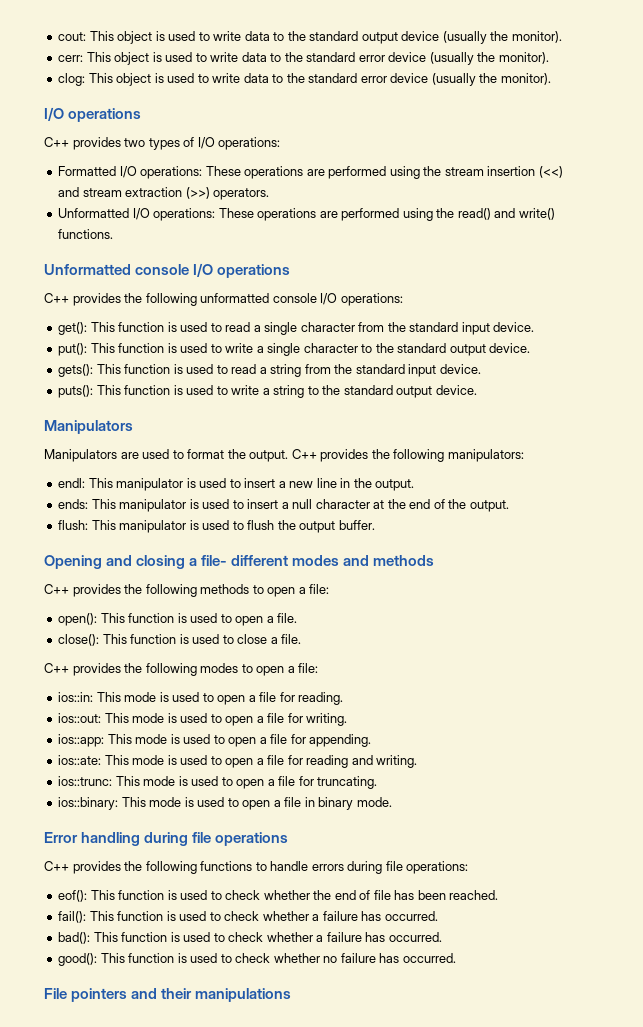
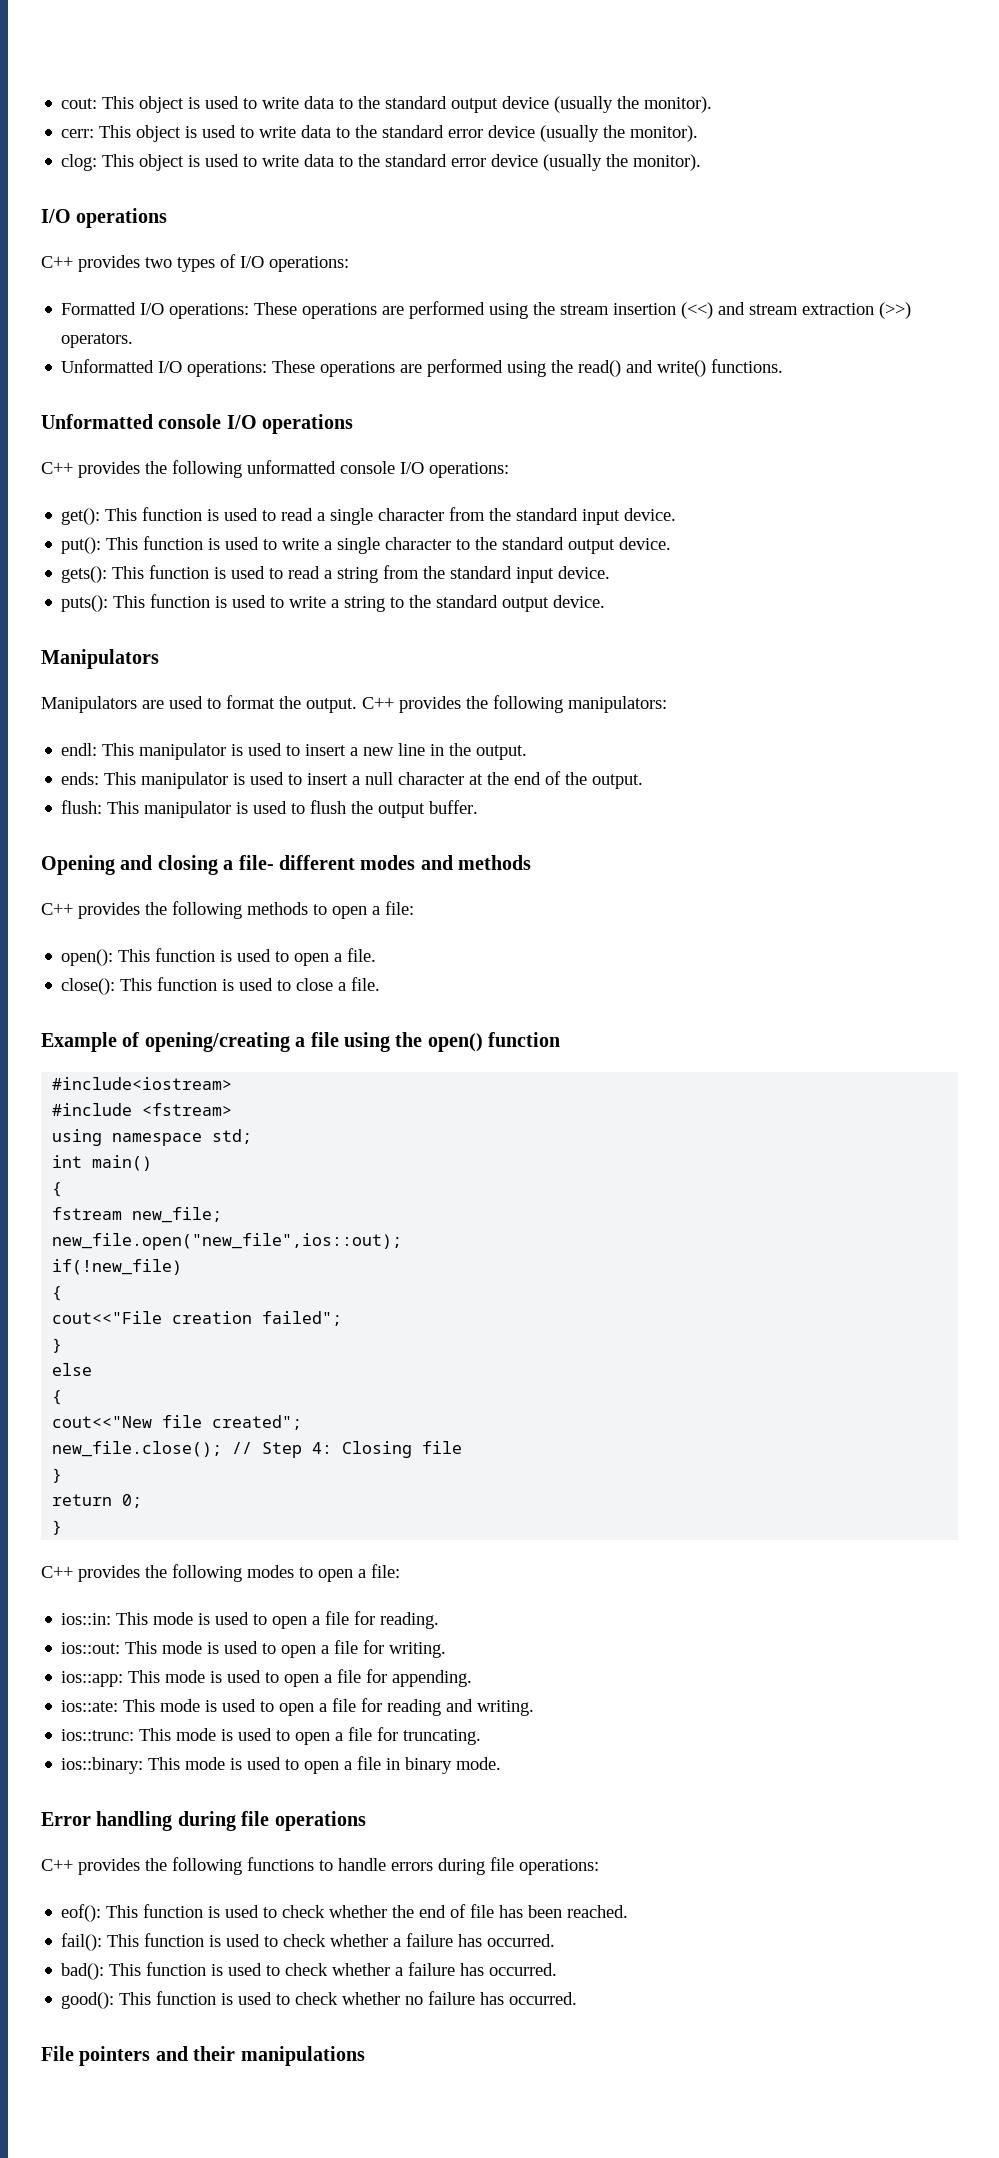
(302, 639) none -> [41,1032,561,1052] [52,1077,233,1090] [52,1103,233,1116] [52,1129,253,1146] [52,1155,153,1171] [52,1182,63,1197] [52,1207,223,1223] [52,1233,403,1250] [52,1259,183,1275] [52,1286,63,1301] [52,1311,343,1326] [52,1338,63,1353] [52,1363,93,1376] [52,1390,63,1405] [52,1415,303,1430] [52,1441,463,1458] [52,1468,63,1483] [52,1494,143,1508] [52,1520,63,1535] // Example of opening/creating a file using the open() function // #include<iostream> // #include <fstream> // using namespace std; // int main() // { // fstream new_file; // new_file.open("new_file",ios::out); // if(!new_file) // { // cout<<"File creation failed"; // } // else // { // cout<<"New file created"; // new_file.close(); // Step 4: Closing file // } // return 0; // }

